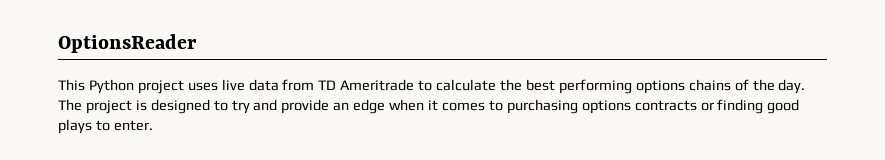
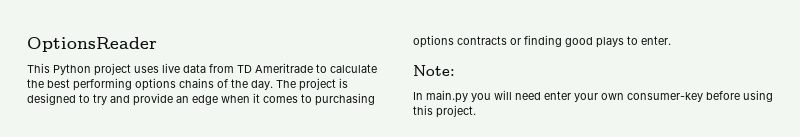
(153, 125) none -> [413,65,455,76] [413,90,773,103] [413,105,476,118] // Note: // In main.py you will need enter your own consumer-key before using this project.

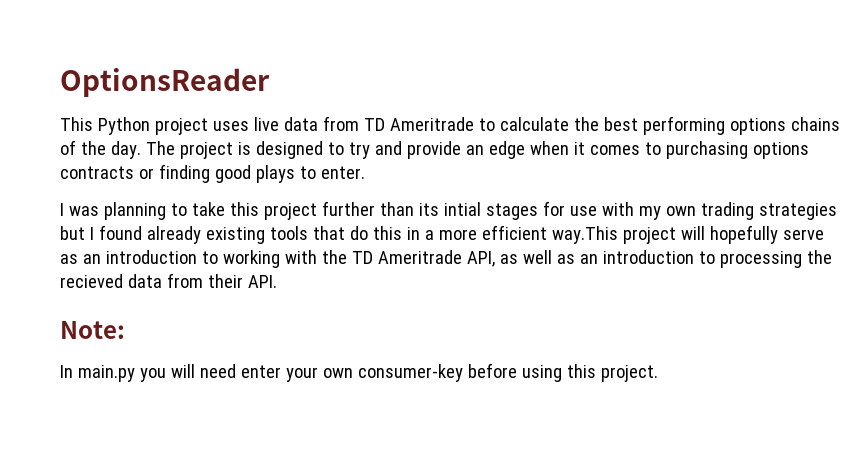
(671, 40) none -> [60,201,837,220] [60,225,824,244] [60,250,832,268] [60,273,277,288] // I was planning to take this project further than its intial stages for use with my own trading strategies but I found already existing tools that do this in a more efficient way.This project will hopefully serve as an introduction to working with the TD Ameritrade API, as well as an introduction to processing the recieved data from their API.

